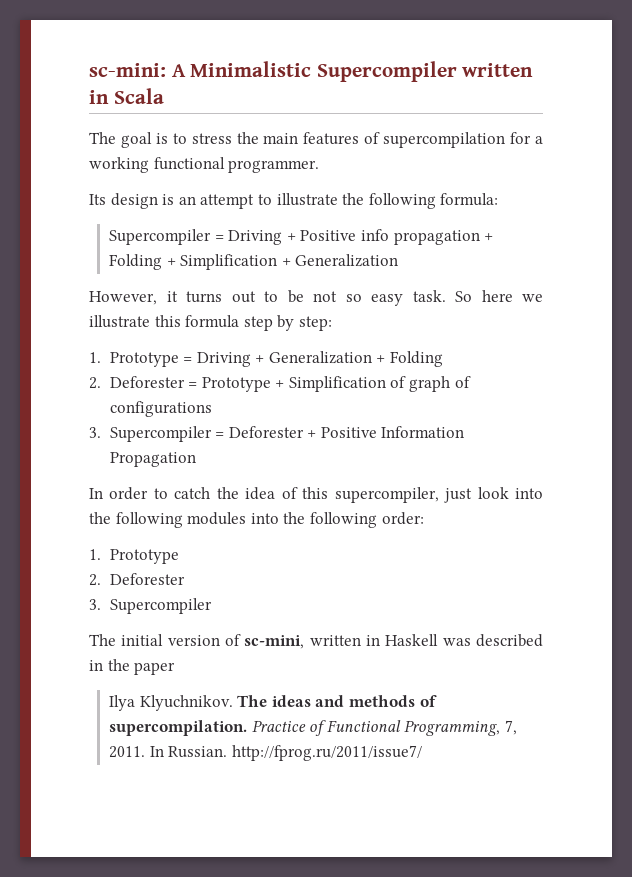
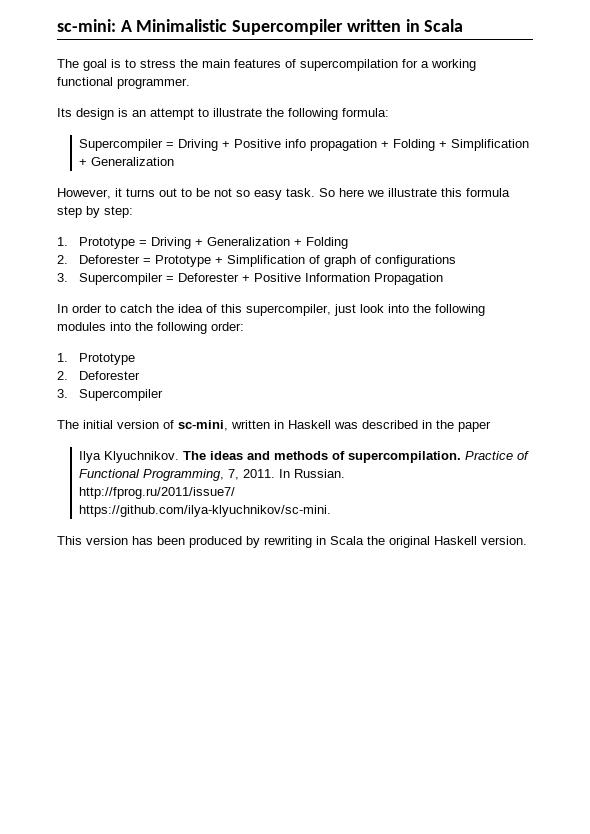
(228, 752) none -> (346, 473) //
(422, 753) none -> [79,505,332,517] [57,536,527,548] // https://github.com/ilya-klyuchnikov/sc-mini. // This version has been produced by rewriting in Scala the original Haskell version.

